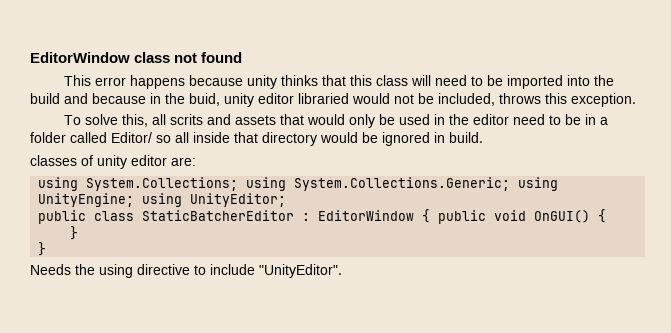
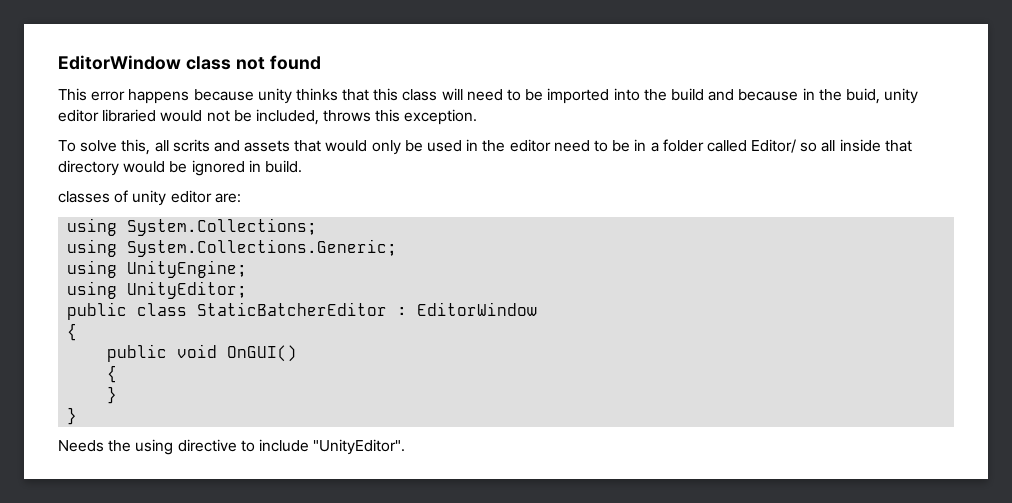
(239, 184) none -> (318, 227) //
(511, 184) none -> (398, 248) //
(135, 200) none -> (248, 269) //
[422,209,431,223] { -> [67,323,78,341] // { //
(591, 216) none -> (298, 353) //

